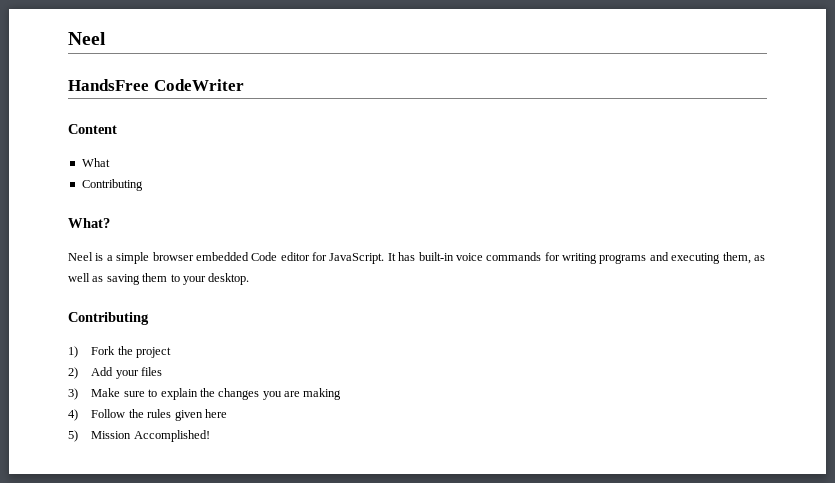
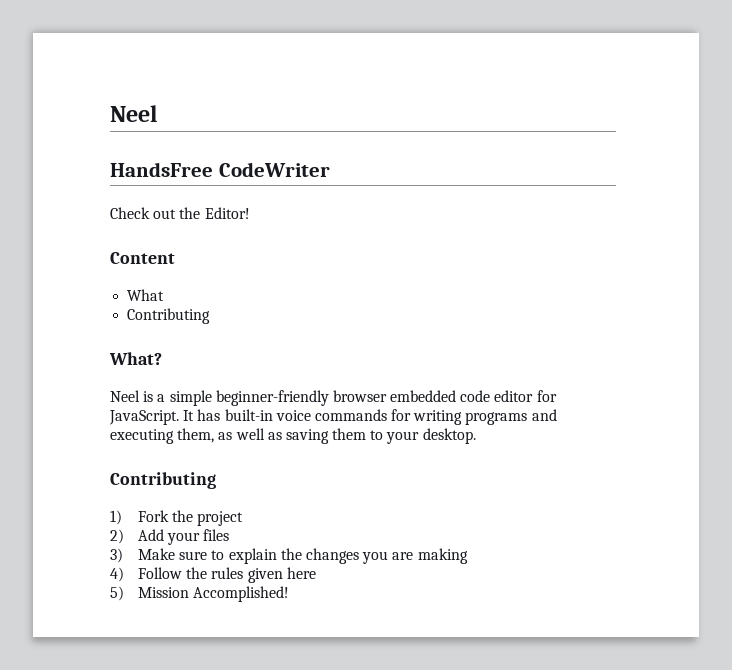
(244, 85) none -> [110,207,250,219] // Check out the Editor!
(150, 258) none -> [215,390,329,406] beginner-friendly
[251,252,278,261] Code -> [460,390,491,402] code

